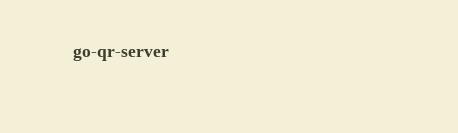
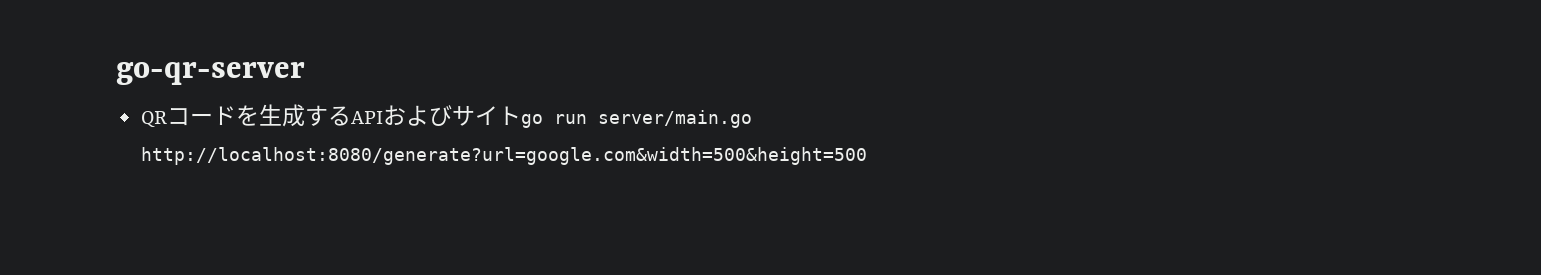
(169, 54) none -> [141,104,753,128] [141,147,868,165] // QRコードを生成するAPIおよびサイトgo run server/main.go http://localhost:8080/generate?url=google.com&width=500&height=500

